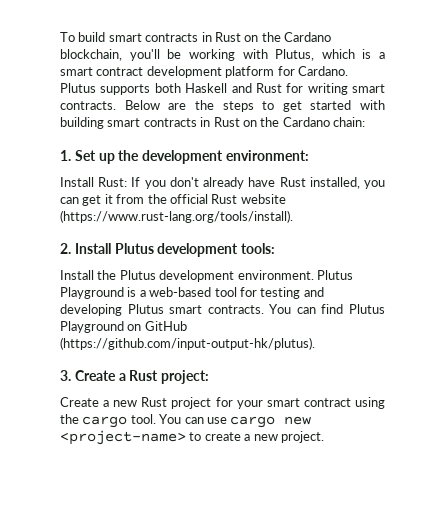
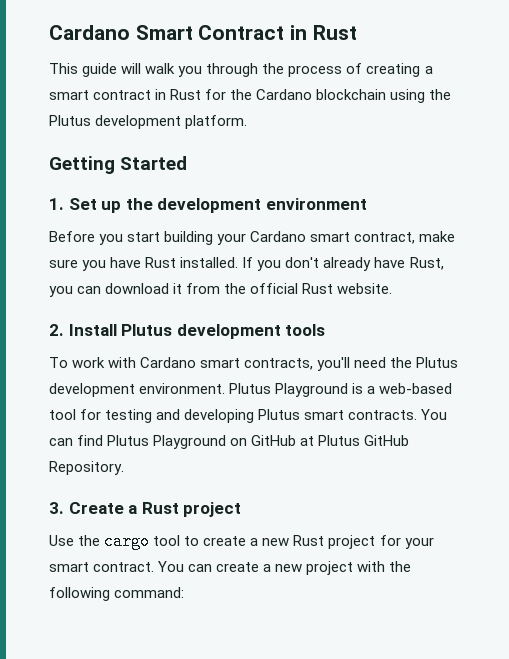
[60,32,331,42] [60,49,385,61] [60,66,348,78] [60,83,385,95] [60,100,385,112] [60,117,365,129] To build smart contracts in Rust on the Cardano blockchain, you'll be working with Plutus, which is a smart contract development platform for Cardano. Plutus supports both Haskell and Rust for writing smart contracts. Below are the steps to get started with building smart contracts in Rust on the Cardano chain: -> [49,25,357,40] [49,63,433,77] [49,89,452,103] [49,115,248,129] [49,156,188,174] Cardano Smart Contract in Rust // This guide will walk you through the process of creating a smart contract in Rust for the Cardano blockchain using the Plutus development platform. // Getting Started
[225,150,309,161] [60,177,128,187] environment: // Install Rust: -> [265,198,367,210] [49,231,456,245] [49,257,239,271] environment // Before you start building your Cardano smart contract, make sure you have Rust installed.
[279,177,360,189] Rust installed, -> [409,257,444,270] Rust,
[82,195,102,206] get -> [105,283,170,294] download
[240,194,286,204] [60,210,293,223] website (https://www.rust-lang.org/tools/install). -> [337,283,393,294] website.
[241,243,276,254] [60,270,94,280] tools: // Install -> [285,324,326,336] [49,357,387,371] tools // To work with Cardano smart contracts, you'll need
[60,337,315,350] (https://github.com/input-output-hk/plutus). -> [300,435,410,446] [49,461,124,475] at Plutus GitHub Repository.
[161,370,210,384] [60,397,99,407] project: // Create -> [183,502,242,517] [49,533,247,550] project // Use the cargo tool to create
[303,397,385,409] [60,414,312,428] [60,430,324,445] contract using the cargo tool. You can use cargo new <project-name> to create a new project. -> [93,561,412,575] [49,587,185,601] contract. You can create a new project with the following command:

